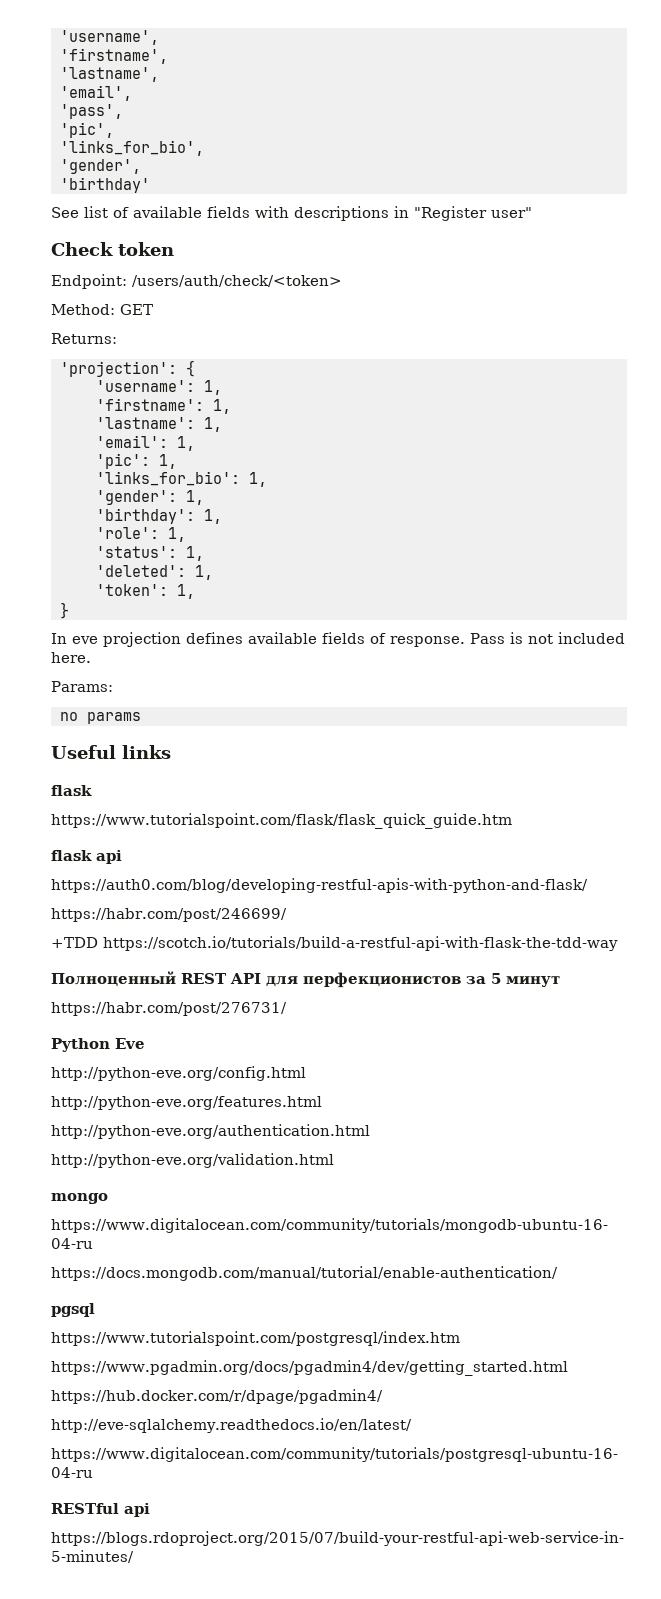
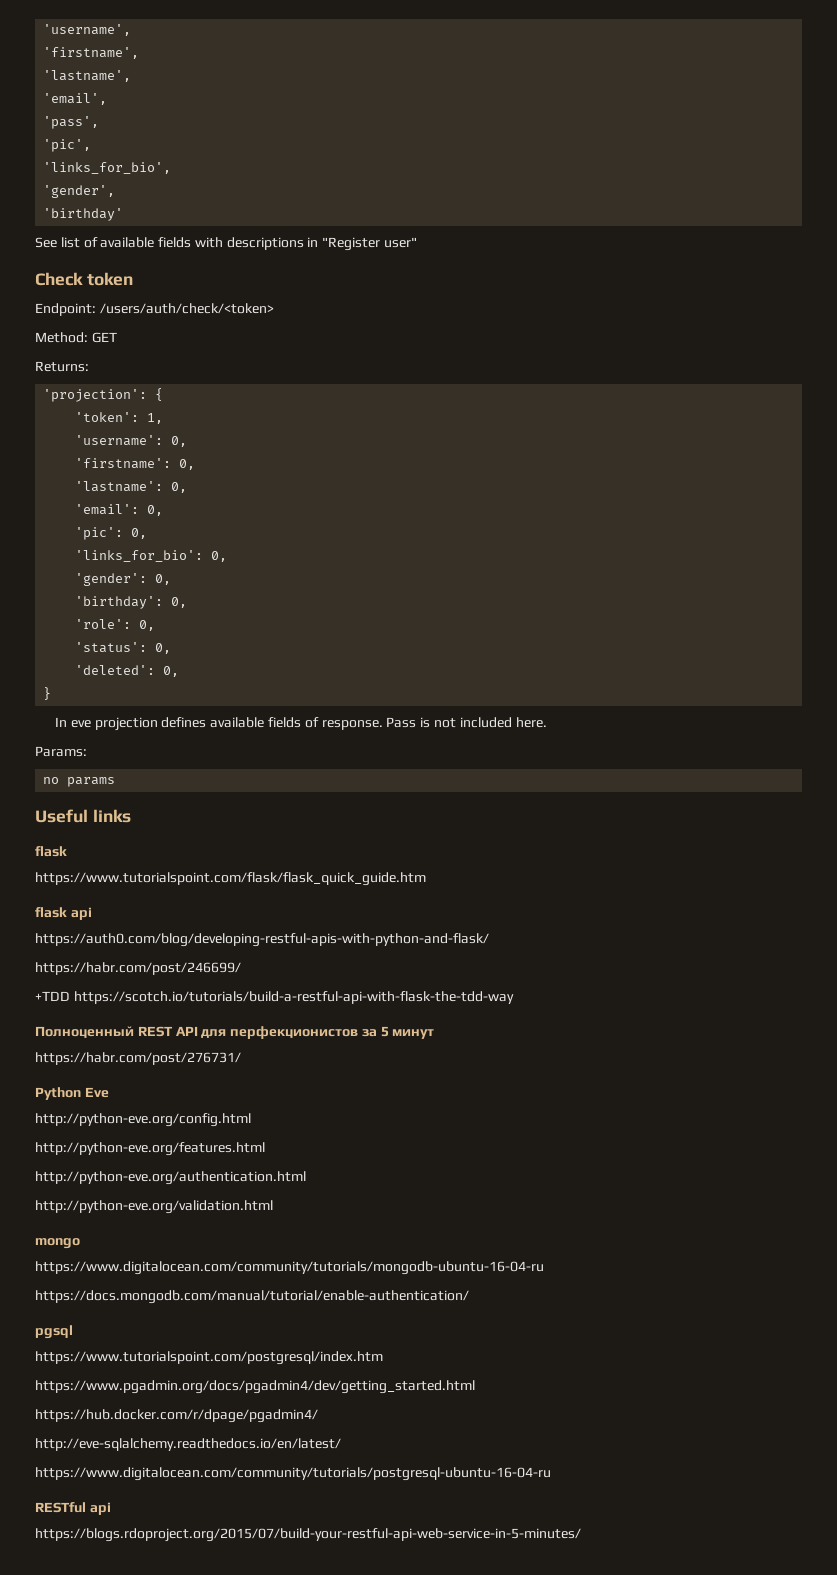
[96,380,222,395] 'username': 1, -> [75,412,164,424] [75,435,188,447] 'token': 1, // 'username': 0,
[213,399,231,414] 1, -> [179,459,196,470] 0,
[204,417,222,432] 1, -> [171,482,188,493] 0,
[177,436,195,451] 1, -> [147,505,164,516] 0,
[159,454,177,469] 1, -> [131,528,148,539] 0,
[249,472,267,487] 1, -> [211,551,228,562] 0,
[186,490,204,505] 1, -> [155,574,172,585] 0,
[204,509,222,524] 1, -> [171,597,188,608] 0,
[168,527,186,542] 1, -> [139,620,156,631] 0,
[186,546,204,561] 1, -> [155,643,172,654] 0,
[195,565,213,580] [96,584,195,599] 1, // 'token': 1, -> [163,666,180,677] 0,

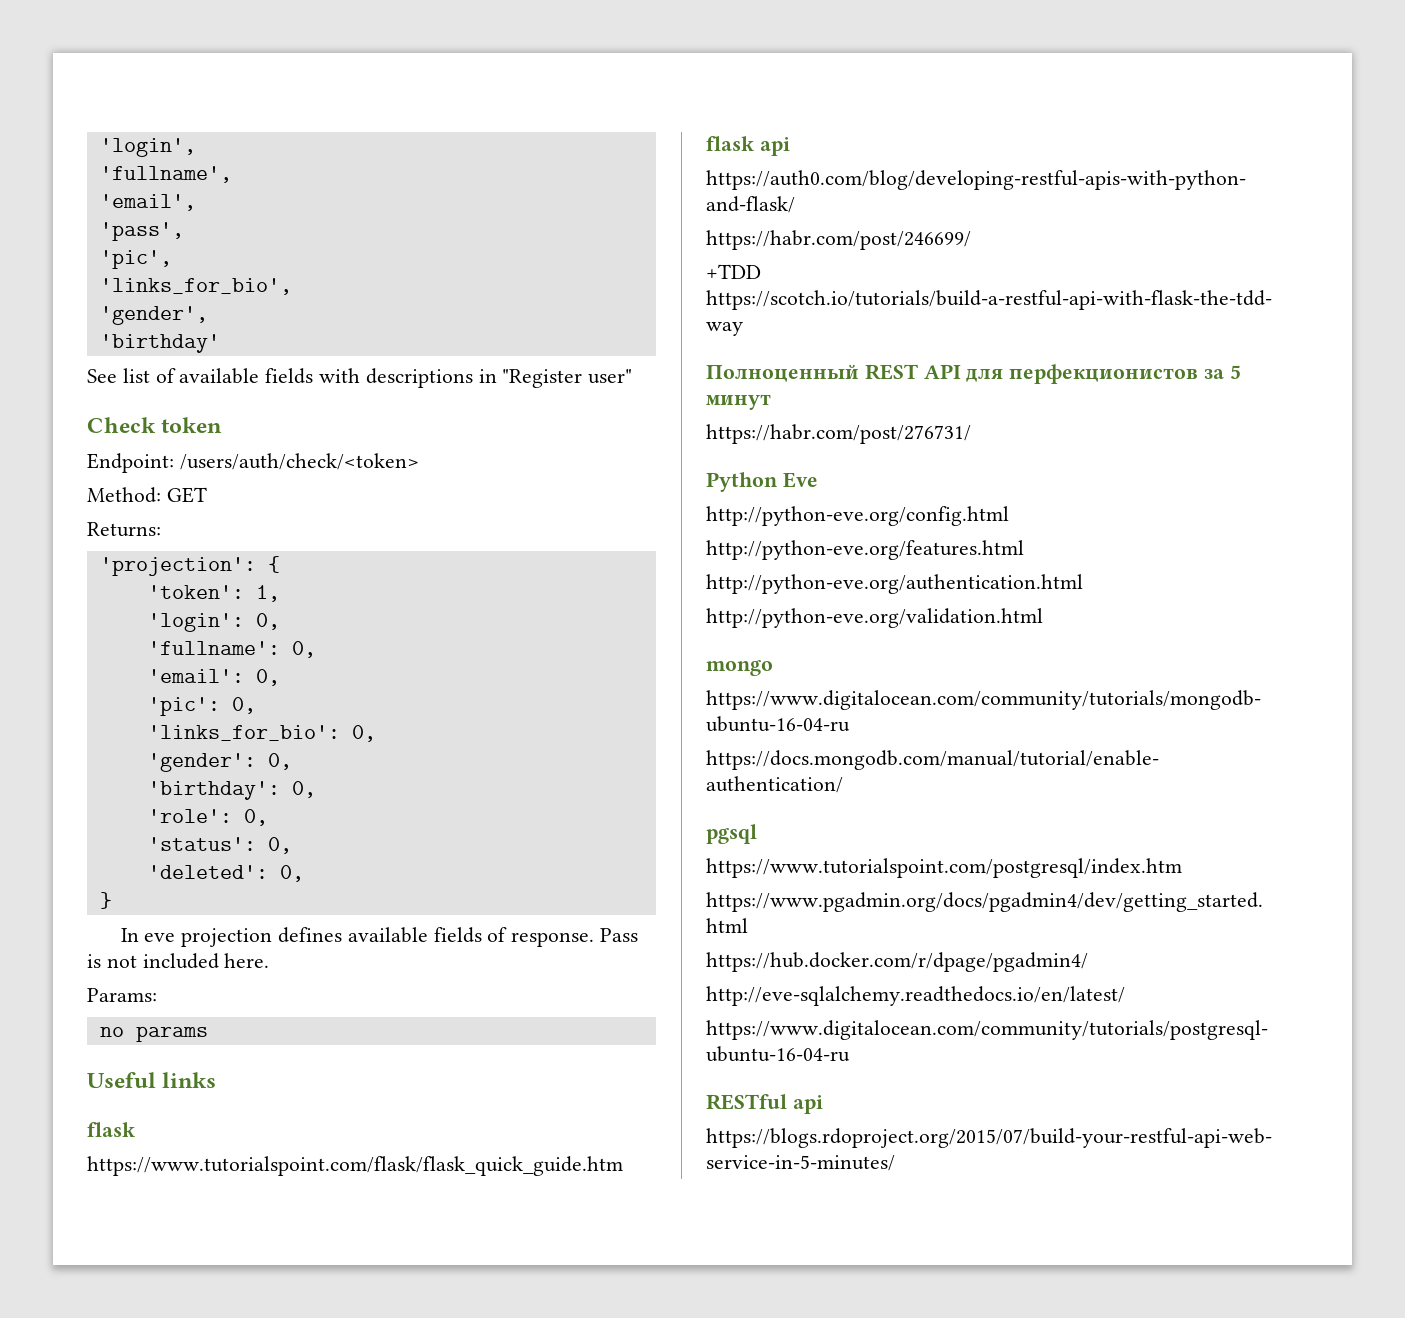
[43,24,132,36] [43,47,140,59] [43,70,132,82] 'username', // 'firstname', // 'lastname', -> [99,138,196,157] [99,166,232,183] 'login', // 'fullname',
[75,435,188,447] [75,458,196,470] [75,481,164,492] 'username': 0, // 'firstname': 0, // 'lastname': -> [147,613,280,632] [147,641,280,655] 'login': 0, // 'fullname':

